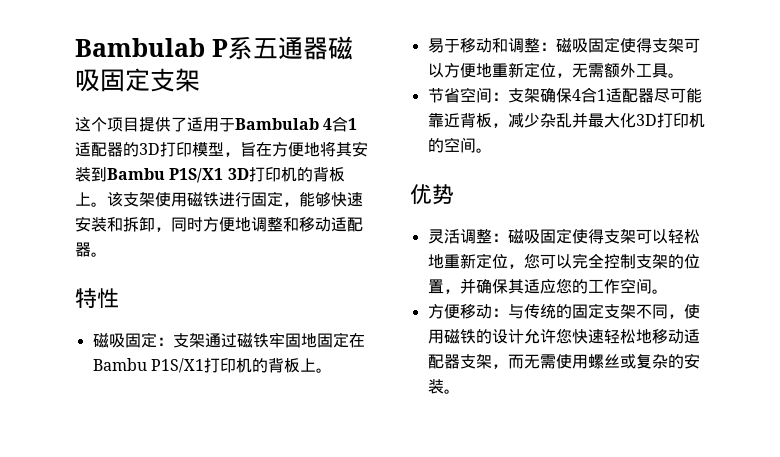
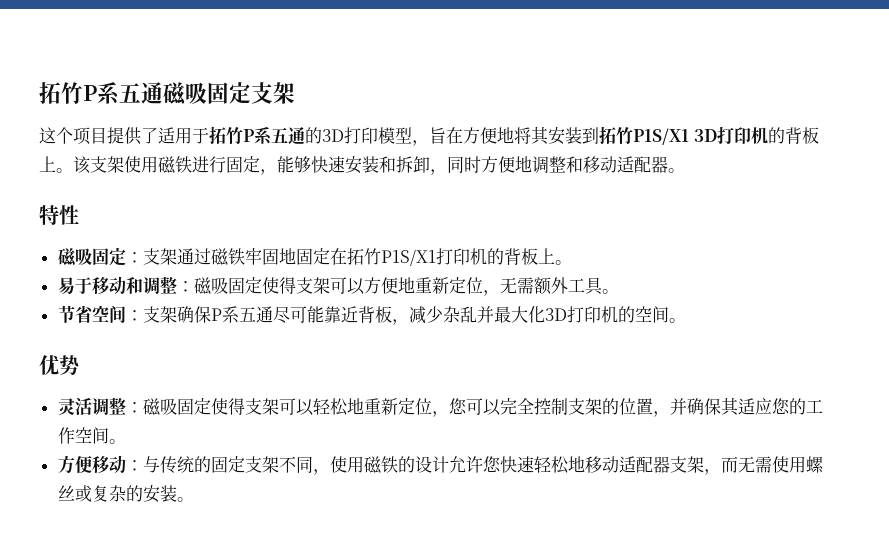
[75,36,328,60] Bambulab P系五通器 -> [39,82,163,105] 拓竹P系五通
[235,116,358,132] [75,142,123,157] Bambulab 4合1适配器 -> [209,126,305,145] 拓竹P系五通
[107,168,165,180] Bambu -> [599,126,633,144] 拓竹
[92,358,147,371] Bambu -> [346,248,381,265] 拓竹
[571,87,654,103] 4合1适配器 -> [210,306,273,323] P系五通

